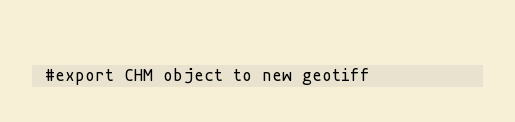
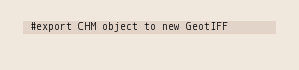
[301,68,370,85] geotiff -> [185,22,228,30] GeotIFF

